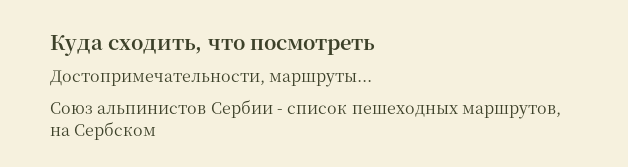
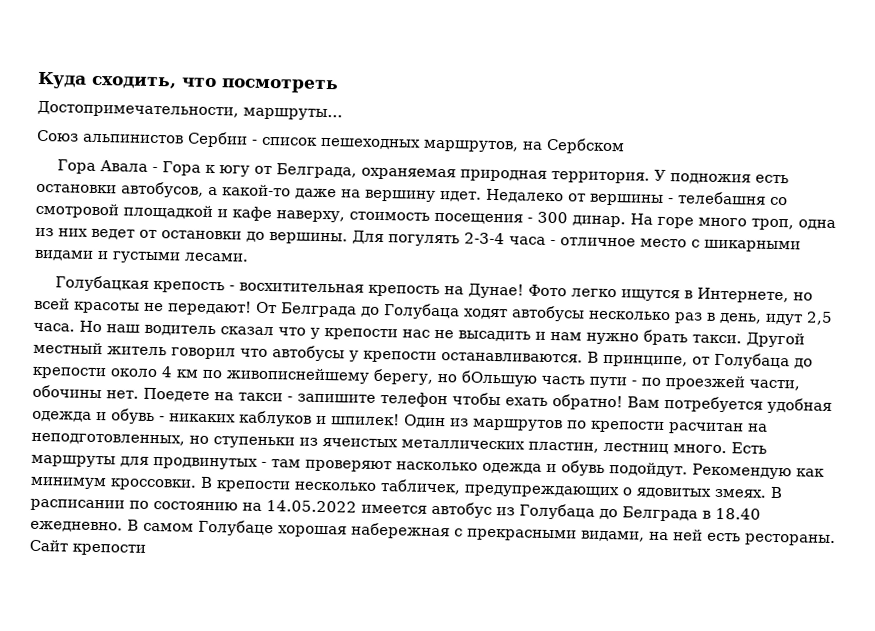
(157, 130) none -> [57,159,790,185] [36,181,788,206] [35,202,836,231] [35,227,801,253] [34,249,249,264] [55,275,814,304] [34,297,833,326] [33,320,805,348] [33,341,813,370] [32,366,800,391] [32,384,832,414] [32,408,768,435] [31,432,767,455] [31,454,825,480] [30,476,783,499] [30,498,761,522] [30,519,836,547] [29,539,146,556] // Гора Авала - Гора к югу от Белграда, охраняемая природная территория. У подножия есть остановки автобусов, а какой-то даже на вершину идет. Недалеко от вершины - телебашня со смотровой площадкой и кафе наверху, стоимость посещения - 300 динар. На горе много троп, одна из них ведет от остановки до вершины. Для погулять 2-3-4 часа - отличное место с шикарными видами и густыми лесами. // Голубацкая крепость - восхитительная крепость на Дунае! Фото легко ищутся в Интернете, но всей красоты не передают! От Белграда до Голубаца ходят автобусы несколько раз в день, идут 2,5 часа. Но наш водитель сказал что у крепости нас не высадить и нам нужно брать такси. Другой местный житель говорил что автобусы у крепости останавливаются. В принципе, от Голубаца до крепости около 4 км по живописнейшему берегу, но бОльшую часть пути - по проезжей части, обочины нет. Поедете на такси - запишите телефон чтобы ехать обратно! Вам потребуется удобная одежда и обувь - никаких каблуков и шпилек! Один из маршрутов по крепости расчитан на неподготовленных, но ступеньки из ячеистых металлических пластин, лестниц много. Есть маршруты для продвинутых - там проверяют насколько одежда и обувь подойдут. Рекомендую как минимум кроссовки. В крепости несколько табличек, предупреждающих о ядовитых змеях. В расписании по состоянию на 14.05.2022 имеется автобус из Голубаца до Белграда в 18.40 ежедневно. В самом Голубаце хорошая набережная с прекрасными видами, на ней есть рестораны. Сайт крепости

